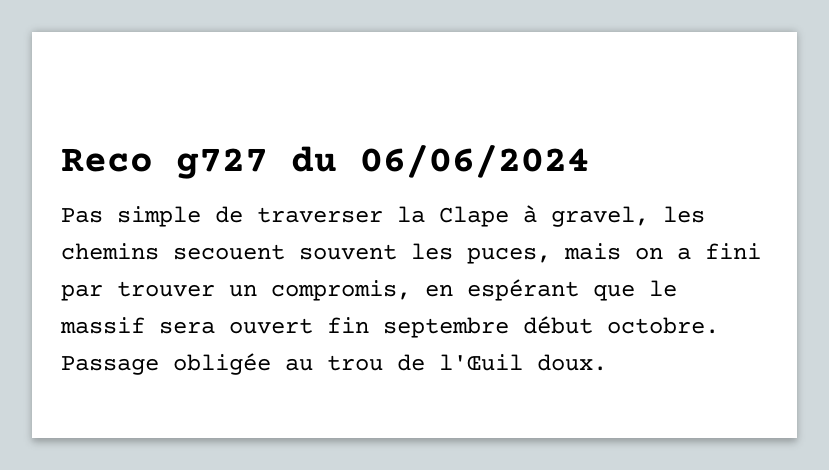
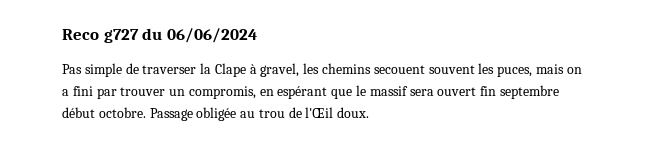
[439,354,523,371] l'Œuil -> [305,107,334,118] l'Œil

